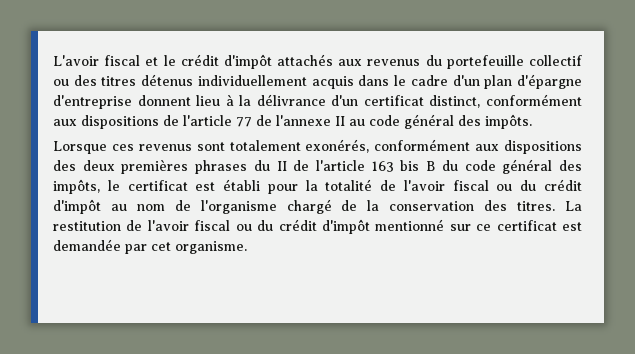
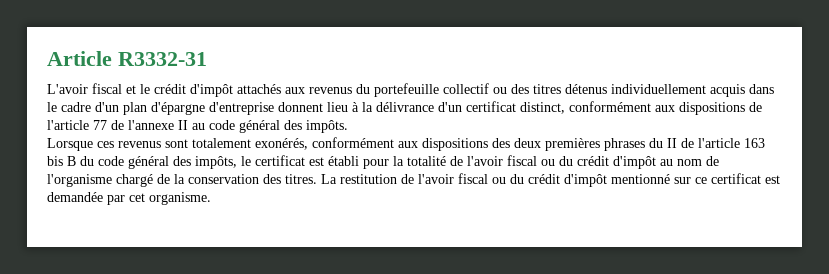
(53, 60) none -> [47,51,207,66] Article R3332-31 //

